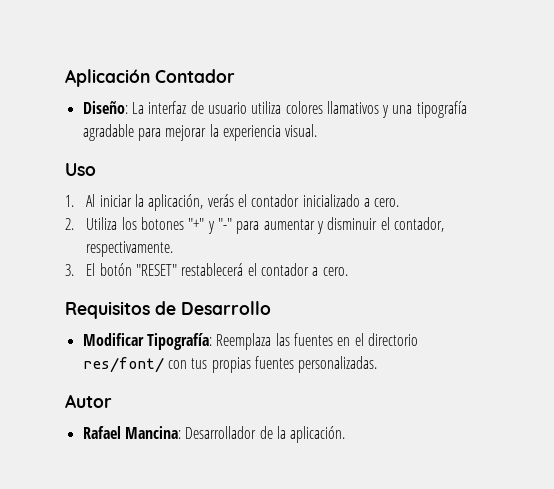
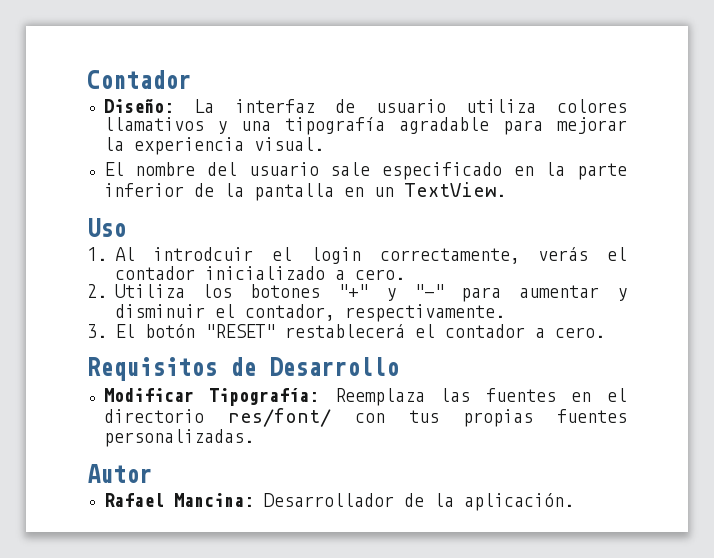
[65,69,150,87] Aplicación -> (87, 79) none
(318, 130) none -> [103,162,627,180] [103,182,506,201] // El nombre del usuario sale especificado en la parte inferior de la pantalla en un TextView.
[99,194,204,211] iniciar la aplicación, -> [153,247,520,264] introdcuir el login correctamente,

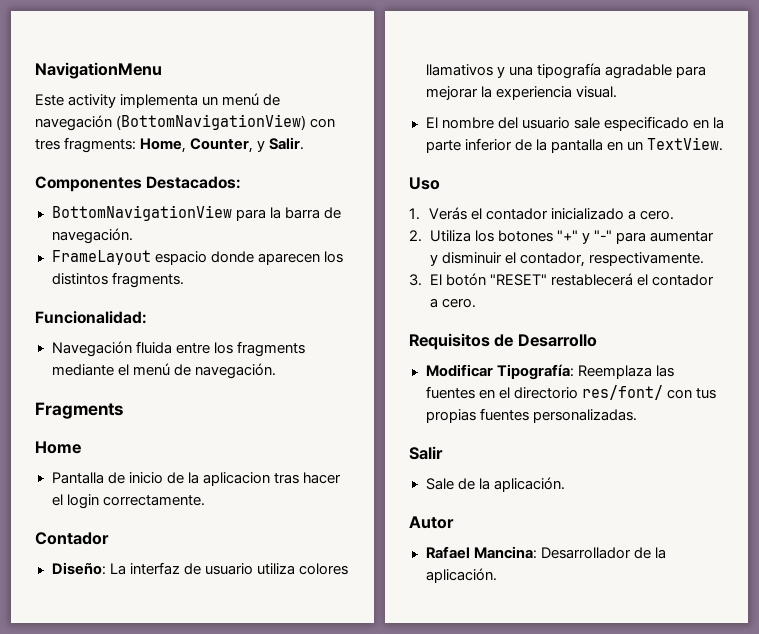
(87, 79) none -> [35,62,162,79] [35,93,281,108] [35,114,336,131] [35,137,305,153] [35,176,242,192] [51,205,341,221] [51,228,133,244] [51,250,343,265] [51,272,184,288] [35,311,147,324] [51,341,305,357] [51,363,276,379] [35,402,123,419] [35,441,81,454] [51,472,341,486] [51,494,205,509] NavigationMenu // Este activity implementa un menú de navegación (BottomNavigationView) con tres fragments: Home, Counter, y Salir. // Componentes Destacados: // BottomNavigationView para la barra de navegación. // FrameLayout espacio donde aparecen los distintos fragments. // Funcionalidad: // Navegación fluida entre los fragments mediante el menú de navegación. // Fragments // Home // Pantalla de inicio de la aplicacion tras hacer el login correctamente. //
[114,247,589,264] Al introdcuir el login correctamente, verás -> [428,207,467,220] Verás
(254, 438) none -> [409,446,443,460] [425,477,565,492] // Salir // Sale de la aplicación.

